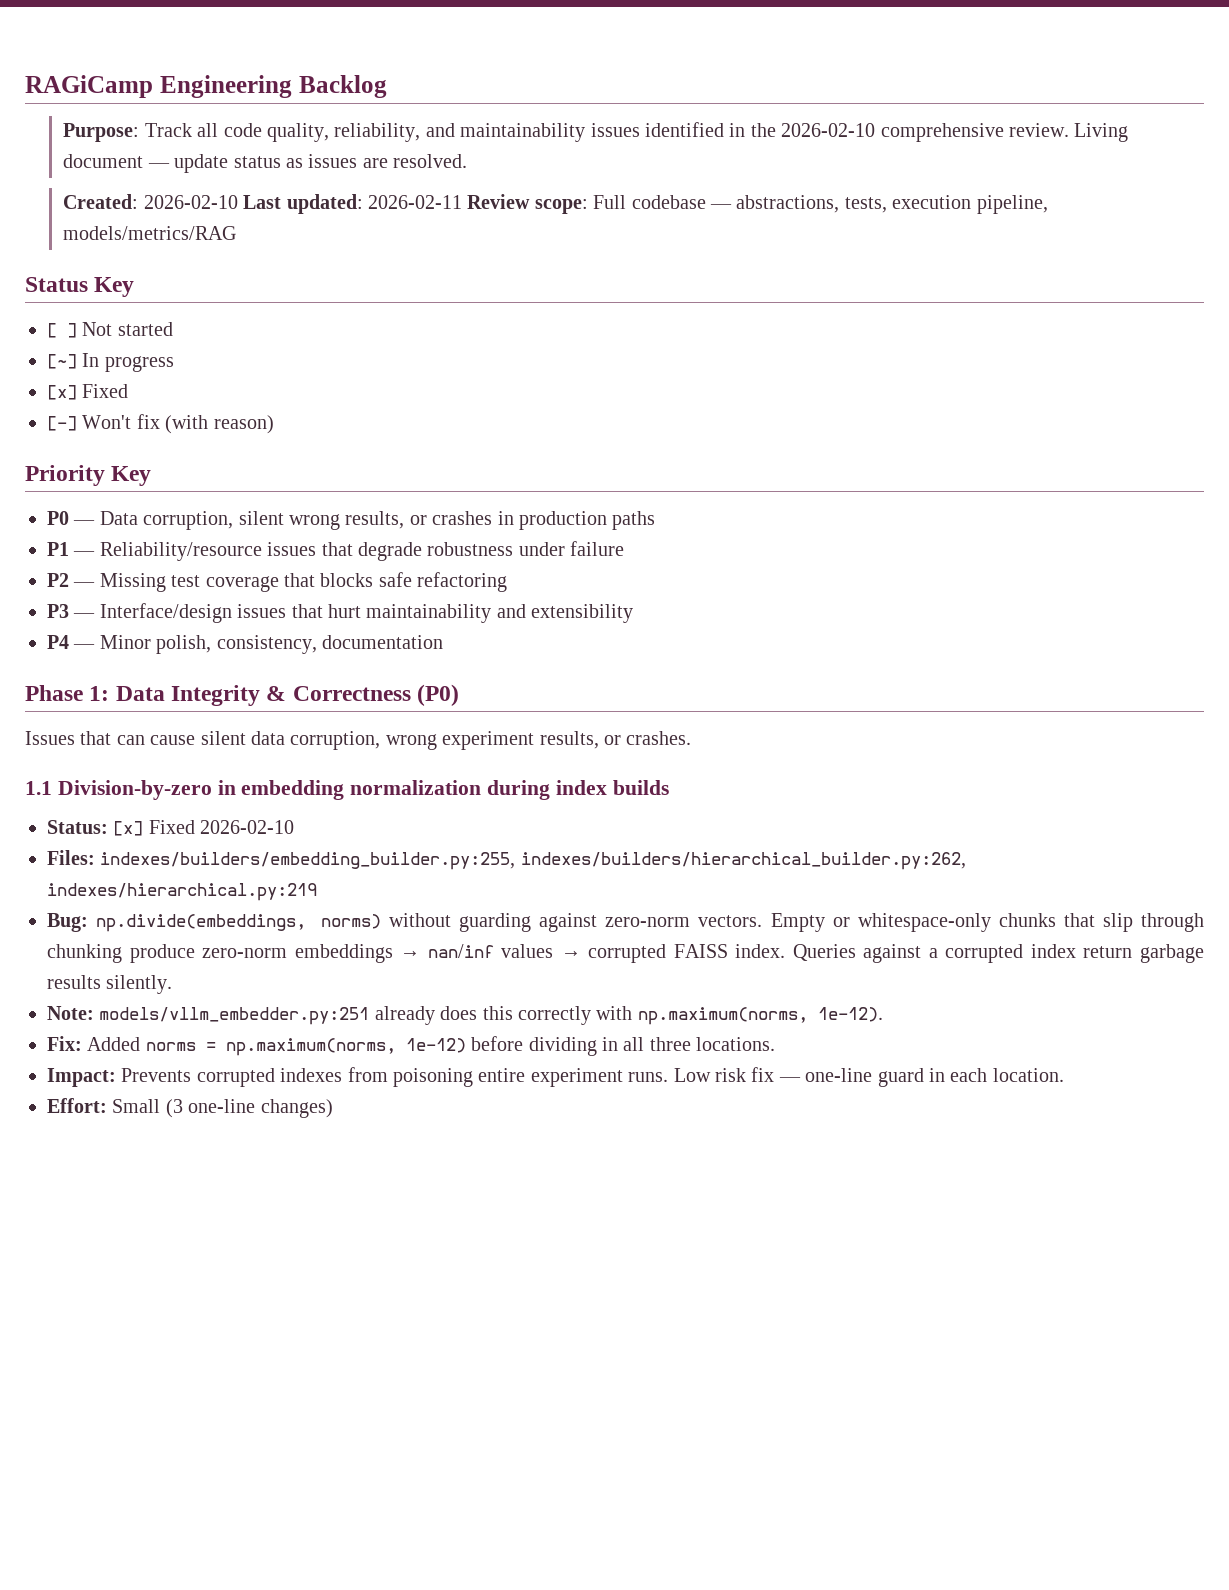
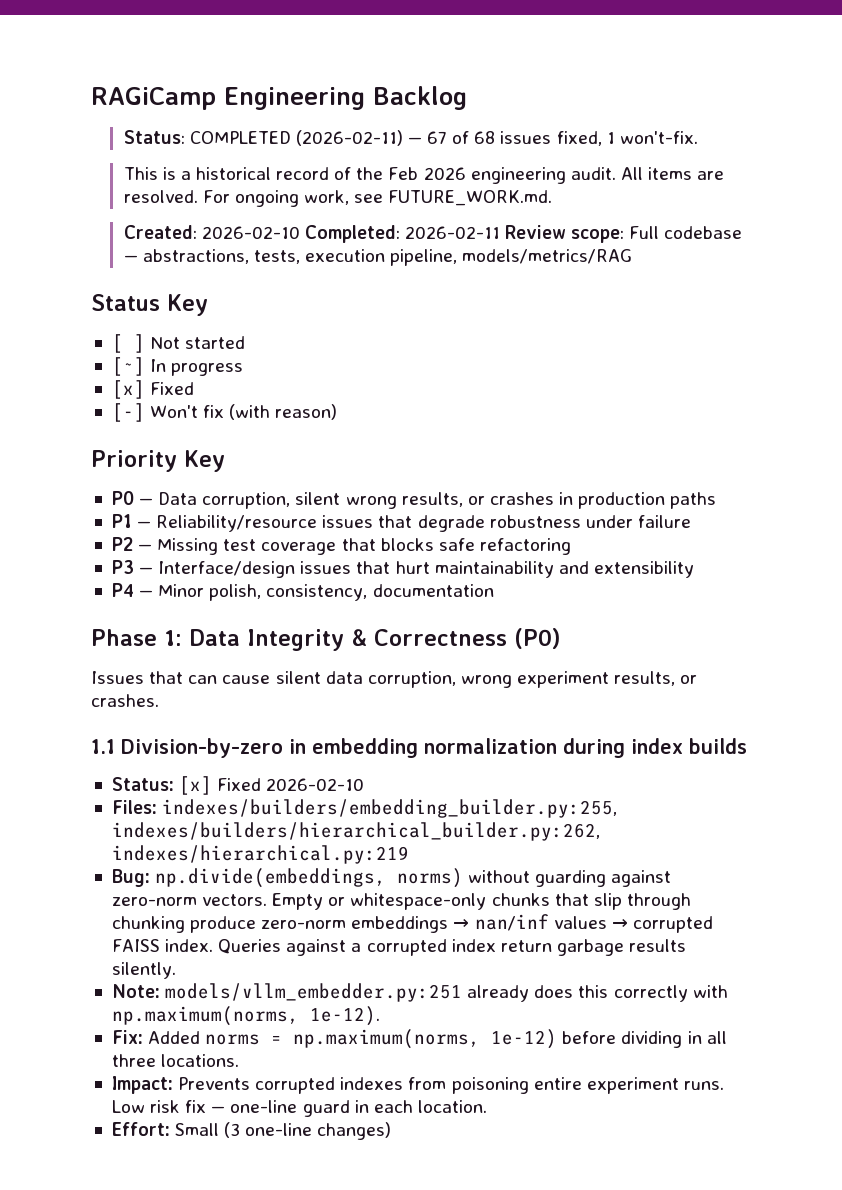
[63,122,1129,142] [63,154,468,173] Purpose: Track all code quality, reliability, and maintainability issues identified in the 2026-02-10 comprehensive review. Living document — update status as issues are resolved. -> [123,130,698,146] [123,167,725,184] [123,190,553,207] Status: COMPLETED (2026-02-11) — 67 of 68 issues fixed, 1 won't-fix. // This is a historical record of the Feb 2026 engineering audit. All items are resolved. For ongoing work, see FUTURE_WORK.md.
[243,194,363,214] Last updated: -> [304,225,400,243] Completed:

